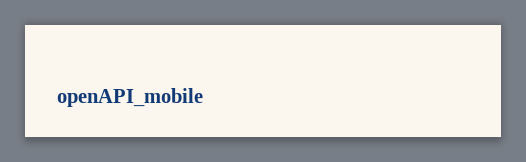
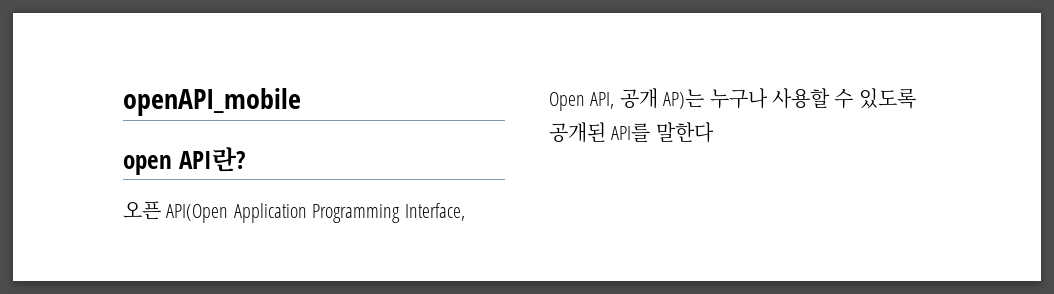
(203, 97) none -> [123,147,246,175] [123,201,465,223] [549,88,916,111] [549,122,714,143] // open API란? // 오픈 API(Open Application Programming Interface, Open API, 공개 AP)는 누구나 사용할 수 있도록 공개된 API를 말한다

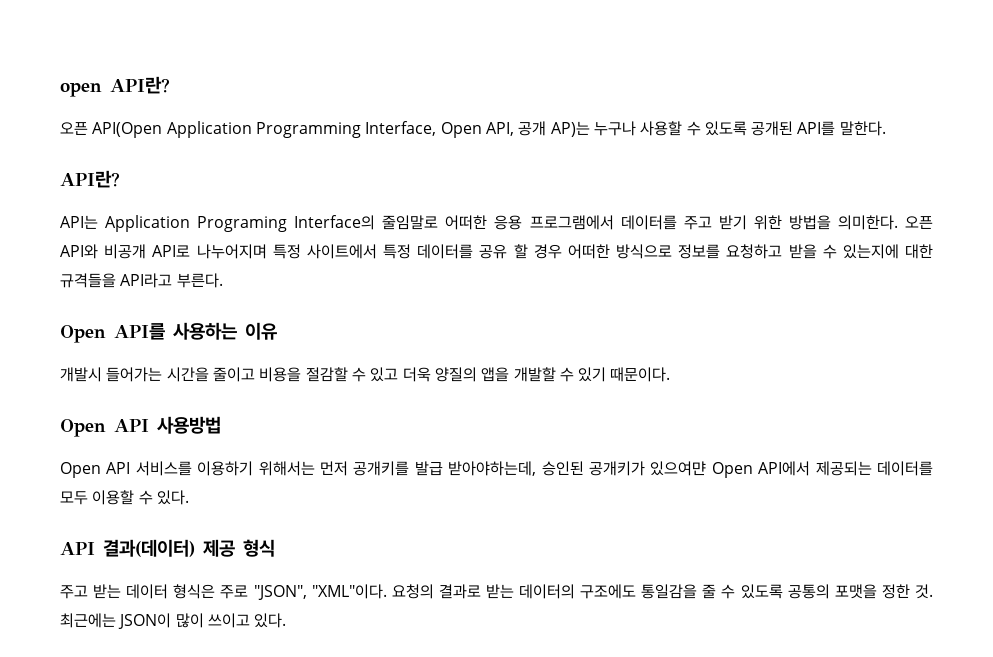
[123,88,301,116] openAPI_mobile // -> (60, 89) none
[655,122,714,143] 말한다 -> [839,121,886,136] [60,170,120,188] [60,215,933,232] [60,244,933,259] [60,273,223,288] [60,322,277,343] [60,367,671,382] [60,416,221,437] [60,461,933,478] [60,490,189,505] [60,539,275,557] [60,584,934,600] [60,613,287,629] 말한다. // API란? // API는 Application Programing Interface의 줄임말로 어떠한 응용 프로그램에서 데이터를 주고 받기 위한 방법을 의미한다. 오픈 API와 비공개 API로 나누어지며 특정 사이트에서 특정 데이터를 공유 할 경우 어떠한 방식으로 정보를 요청하고 받을 수 있는지에 대한 규격들을 API라고 부른다. // Open API를 사용하는 이유 // 개발시 들어가는 시간을 줄이고 비용을 절감할 수 있고 더욱 양질의 앱을 개발할 수 있기 때문이다. // Open API 사용방법 // Open API 서비스를 이용하기 위해서는 먼저 공개키를 발급 받아야하는데, 승인된 공개키가 있으여먄 Open API에서 제공되는 데이터를 모두 이용할 수 있다. // API 결과(데이터) 제공 형식 // 주고 받는 데이터 형식은 주로 "JSON", "XML"이다. 요청의 결과로 받는 데이터의 구조에도 통일감을 줄 수 있도록 공통의 포맷을 정한 것. 최근에는 JSON이 많이 쓰이고 있다.

